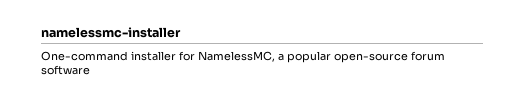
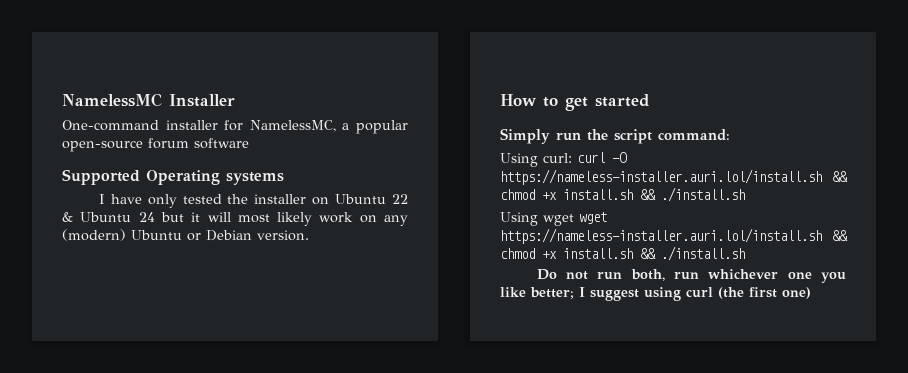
[41,27,181,38] namelessmc-installer -> [62,93,235,107] NamelessMC Installer
(90, 70) none -> [62,169,284,185] [98,194,409,208] [62,212,409,226] [62,229,309,241] [500,94,650,111] [500,128,730,144] [500,152,627,167] [500,169,848,185] [500,187,745,202] [500,212,607,226] [500,228,848,244] [500,246,745,261] [536,269,847,283] [500,287,811,301] // Supported Operating systems // I have only tested the installer on Ubuntu 22 & Ubuntu 24 but it will most likely work on any (modern) Ubuntu or Debian version. // How to get started // Simply run the script command: // Using curl: curl -O https://nameless-installer.auri.lol/install.sh && chmod +x install.sh && ./install.sh // Using wget wget https://nameless-installer.auri.lol/install.sh && chmod +x install.sh && ./install.sh // Do not run both, run whichever one you like better; I suggest using curl (the first one)

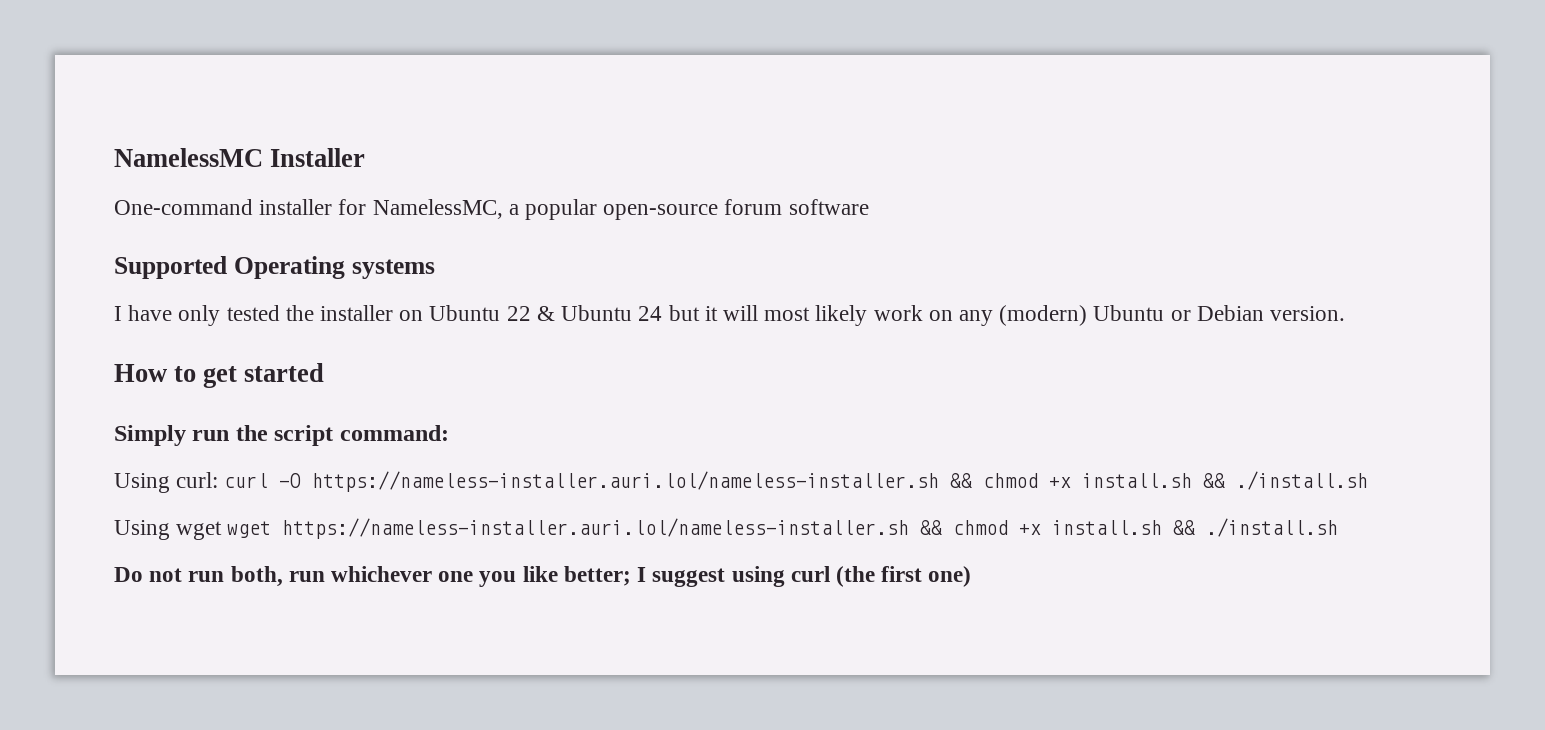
[500,169,822,185] https://nameless-installer.auri.lol/install.sh -> [312,471,940,492] https://nameless-installer.auri.lol/nameless-installer.sh
[500,228,822,244] https://nameless-installer.auri.lol/install.sh -> [282,518,910,539] https://nameless-installer.auri.lol/nameless-installer.sh

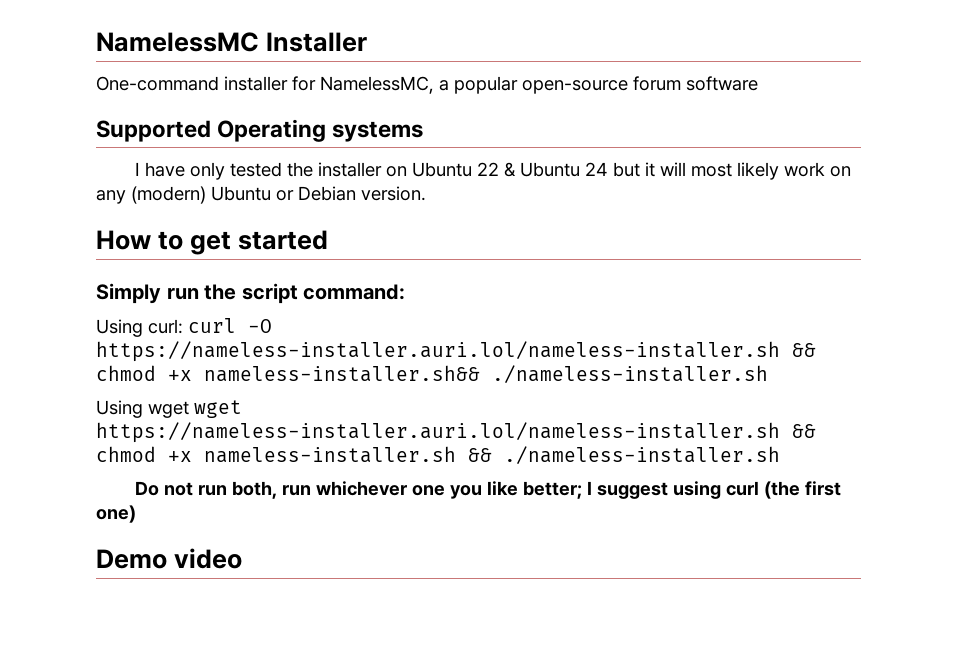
[1082,471,1369,490] install.sh && ./install.sh -> [204,365,768,383] nameless-installer.sh&& ./nameless-installer.sh
[1052,518,1339,537] install.sh && ./install.sh -> [204,446,780,464] nameless-installer.sh && ./nameless-installer.sh
(972, 576) none -> [96,548,243,569] // Demo video

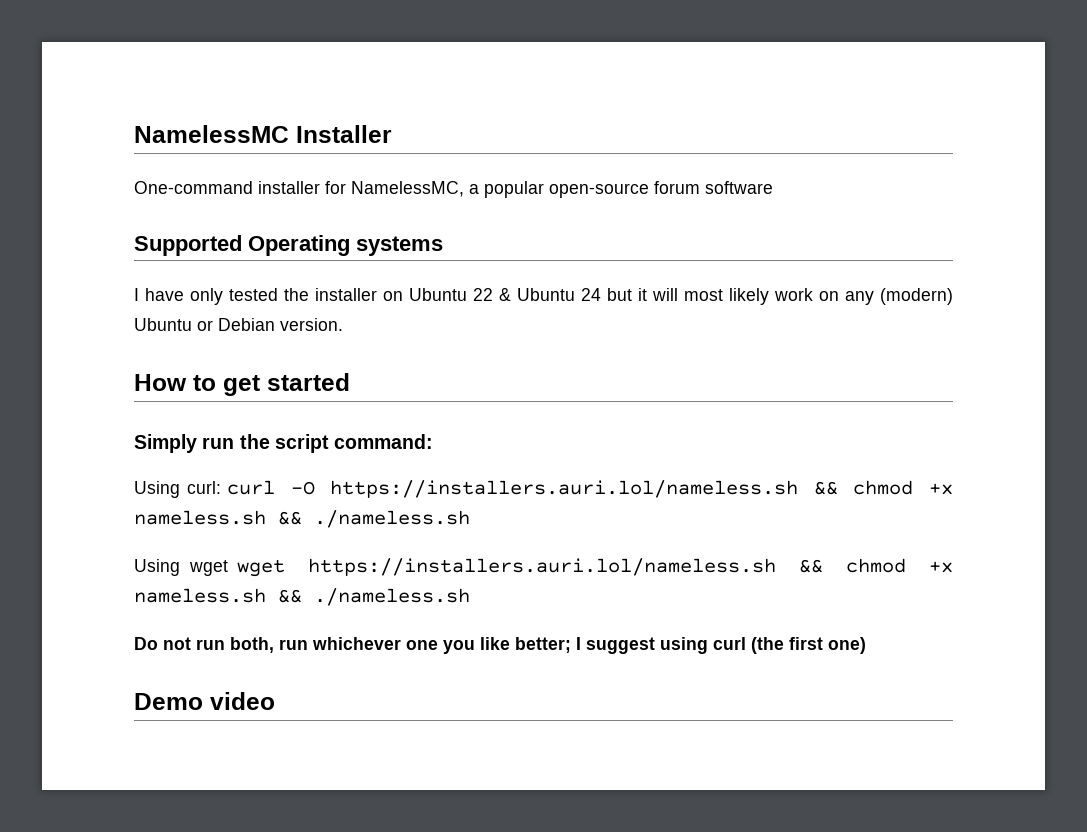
[96,341,816,362] [96,365,768,383] https://nameless-installer.auri.lol/nameless-installer.sh && chmod +x nameless-installer.sh&& ./nameless-installer.sh -> [330,480,954,498] [134,510,470,528] https://installers.auri.lol/nameless.sh && chmod +x nameless.sh && ./nameless.sh
[96,422,816,443] [96,446,780,464] https://nameless-installer.auri.lol/nameless-installer.sh && chmod +x nameless-installer.sh && ./nameless-installer.sh -> [308,558,953,576] [134,588,470,606] https://installers.auri.lol/nameless.sh && chmod +x nameless.sh && ./nameless.sh

